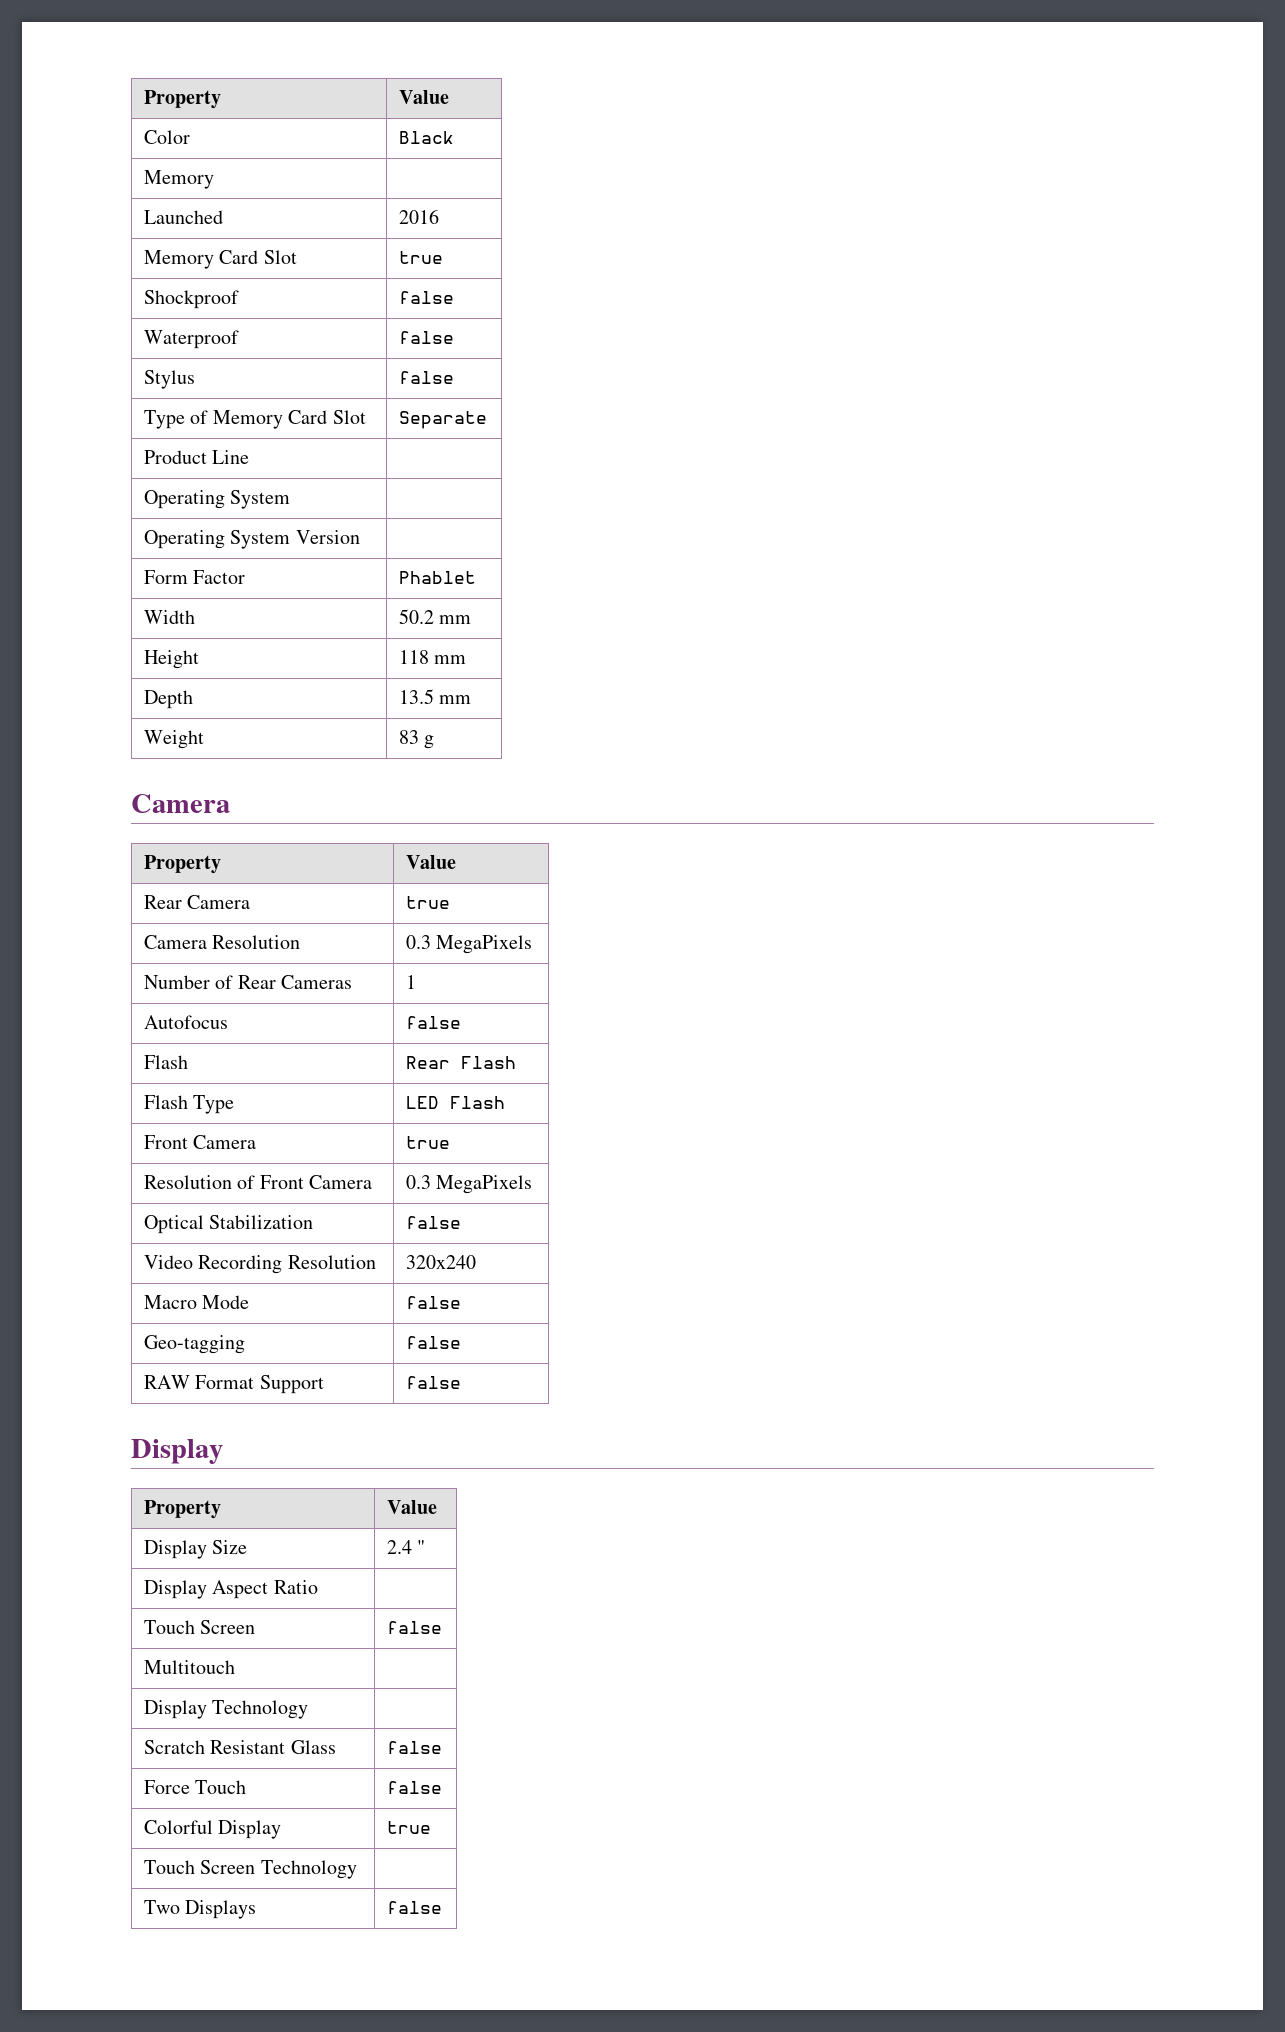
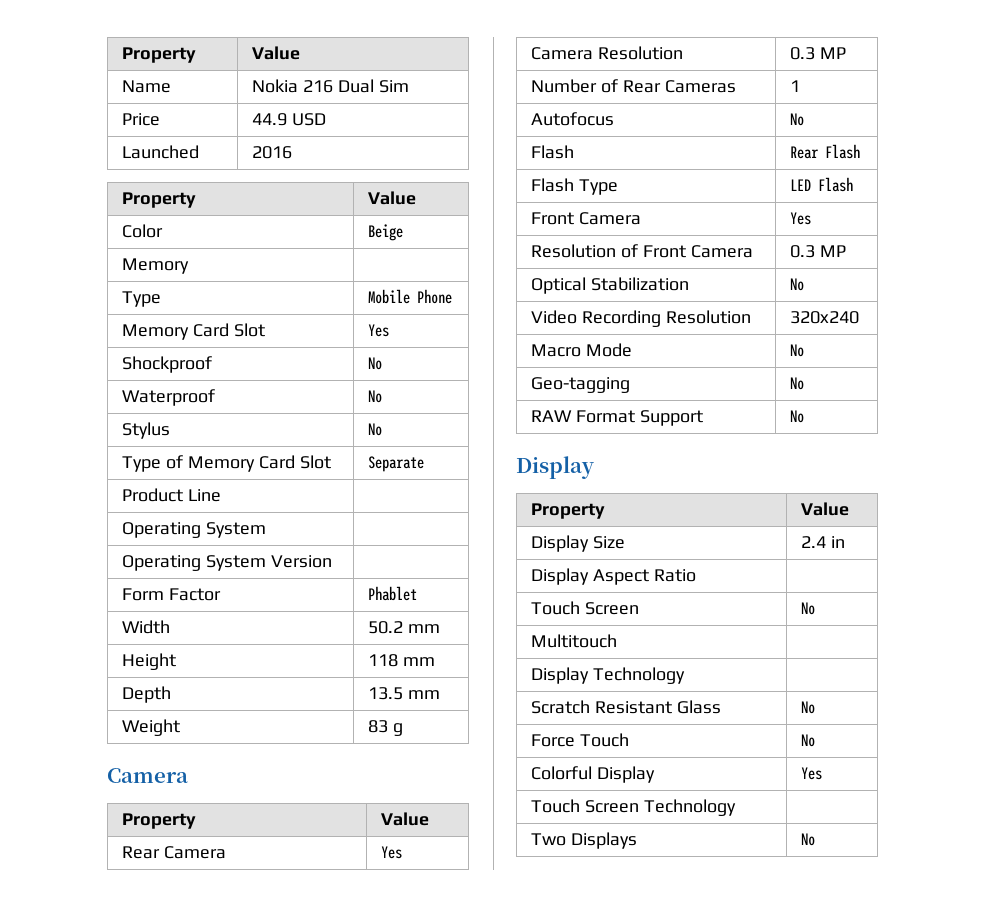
[144,90,222,109] [399,90,450,104] Property | Value -> [122,47,197,63] [252,46,301,60] [122,80,172,93] [252,79,409,93] [122,113,161,126] [252,113,326,126] [122,145,200,159] [252,146,293,159] [122,192,197,208] [368,191,417,205] Property | Value // Name | Nokia 216 Dual Sim // Price | 44.9 USD // Launched | 2016 // Property | Value
[399,131,455,144] Black -> [368,224,404,241] Beige
[144,210,224,224] [399,209,440,224] [144,250,297,269] [399,251,444,264] Launched | 2016 // Memory Card Slot | true -> [122,291,162,307] [368,289,453,304] [122,323,265,340] [368,324,390,337] Type | Mobile Phone // Memory Card Slot | Yes
[399,291,455,304] false -> [368,357,383,370] No
[399,331,455,344] false -> [368,390,383,403] No
[399,371,455,384] false -> [368,423,383,436] No
[406,896,451,909] true -> [381,846,403,859] Yes
[436,935,533,954] MegaPixels -> [819,47,846,59] MP
[406,1016,462,1029] false -> [790,113,805,126] No
[406,1136,451,1149] true -> [790,212,812,225] Yes
[436,1175,533,1194] MegaPixels -> [819,245,846,257] MP
[406,1216,462,1229] false -> [790,278,805,291] No
[406,1296,462,1309] false -> [790,344,805,357] No
[406,1336,462,1349] false -> [790,377,805,390] No
[406,1376,462,1389] false -> [790,410,805,423] No
[417,1540,426,1554] " -> [830,536,845,548] in
[387,1621,443,1634] false -> [801,602,816,615] No
[387,1741,443,1754] false -> [801,701,816,714] No
[387,1781,443,1794] false -> [801,734,816,747] No
[387,1821,432,1834] true -> [801,767,823,780] Yes
[387,1901,443,1914] false -> [801,833,816,846] No

